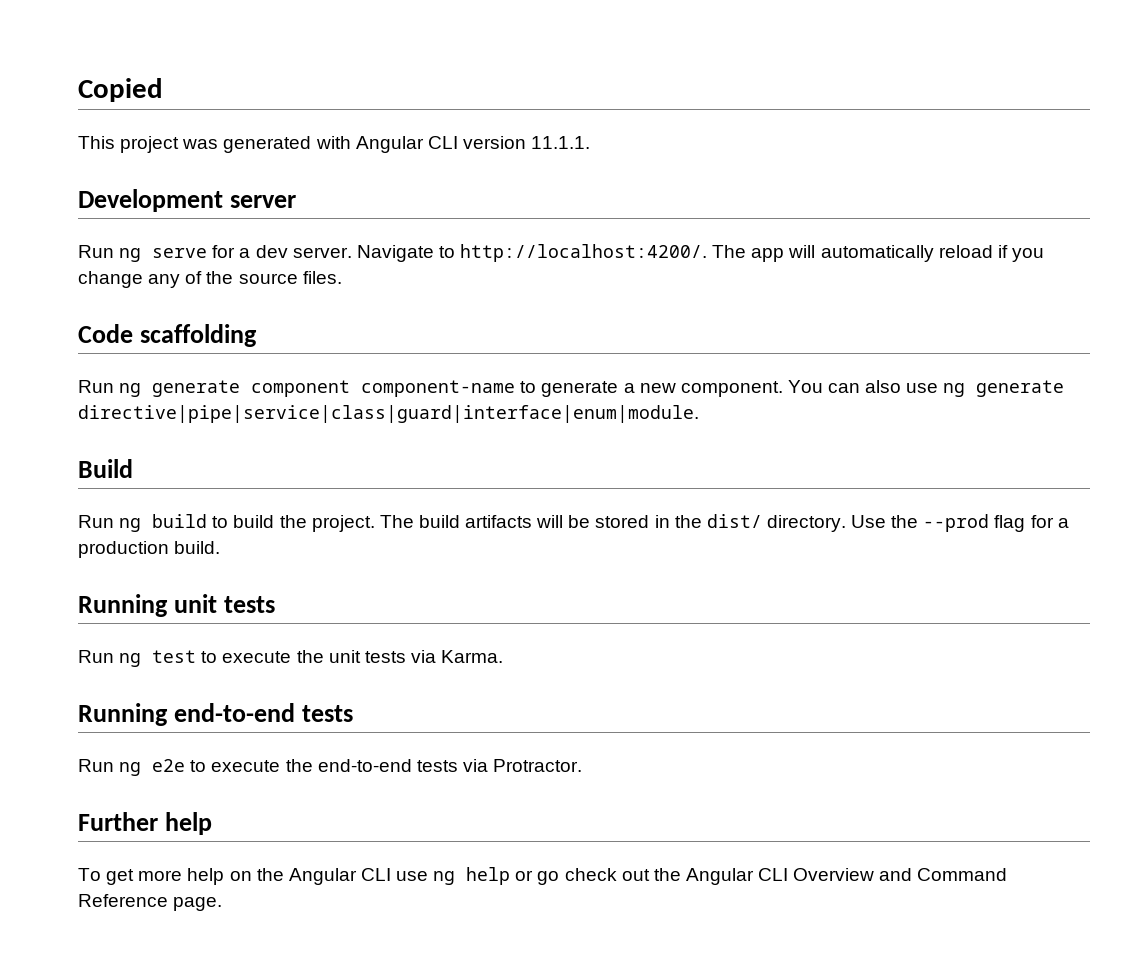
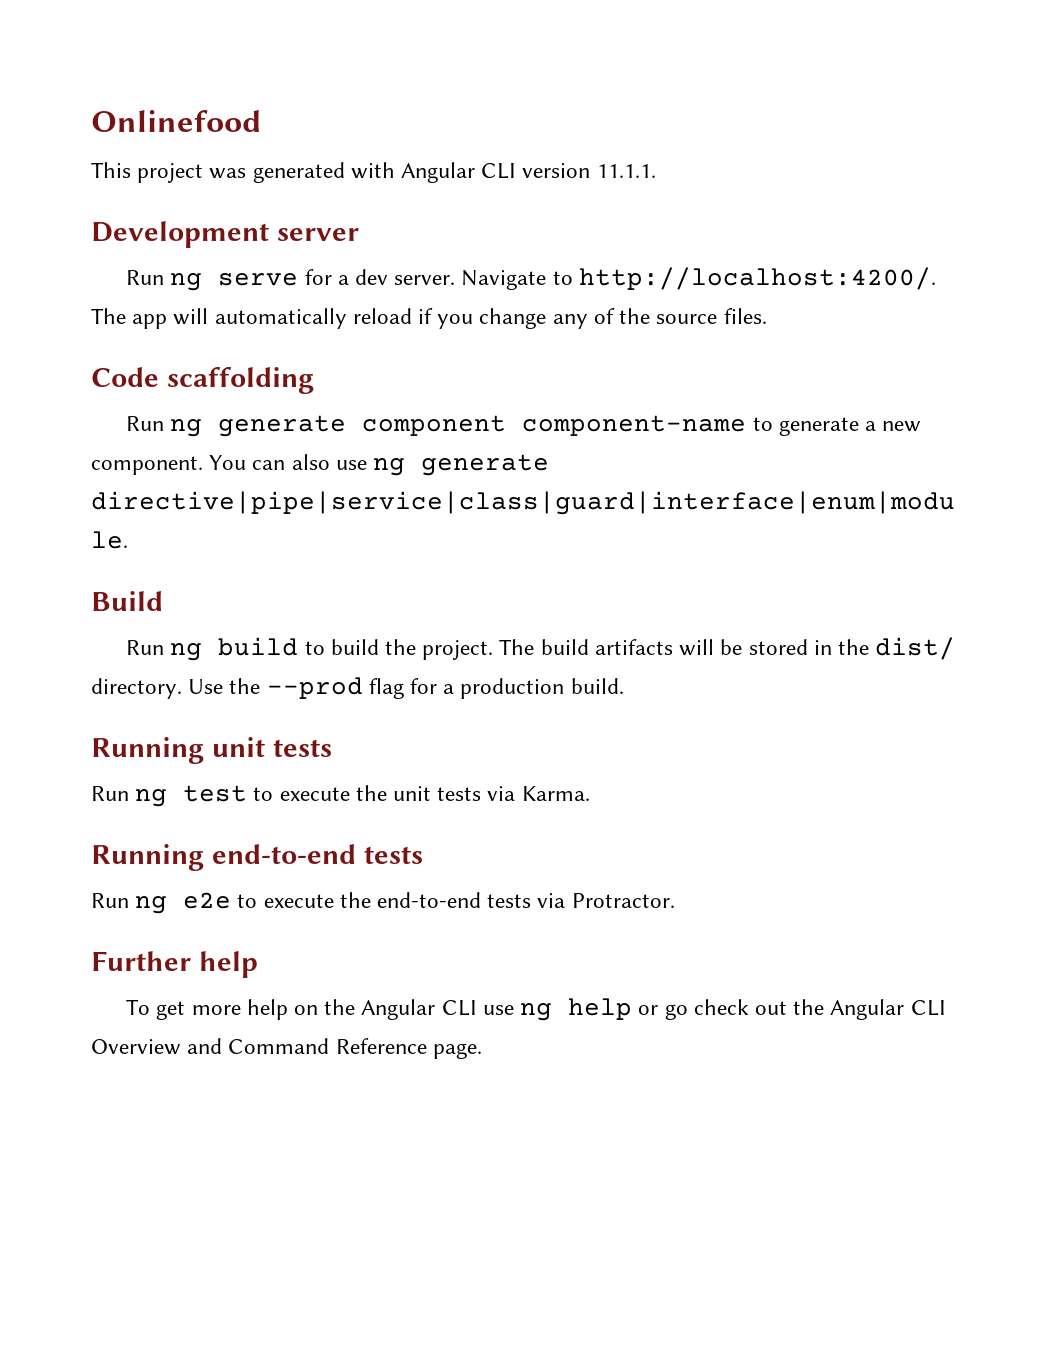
[78,78,163,102] Copied -> [91,110,261,132] Onlinefood

